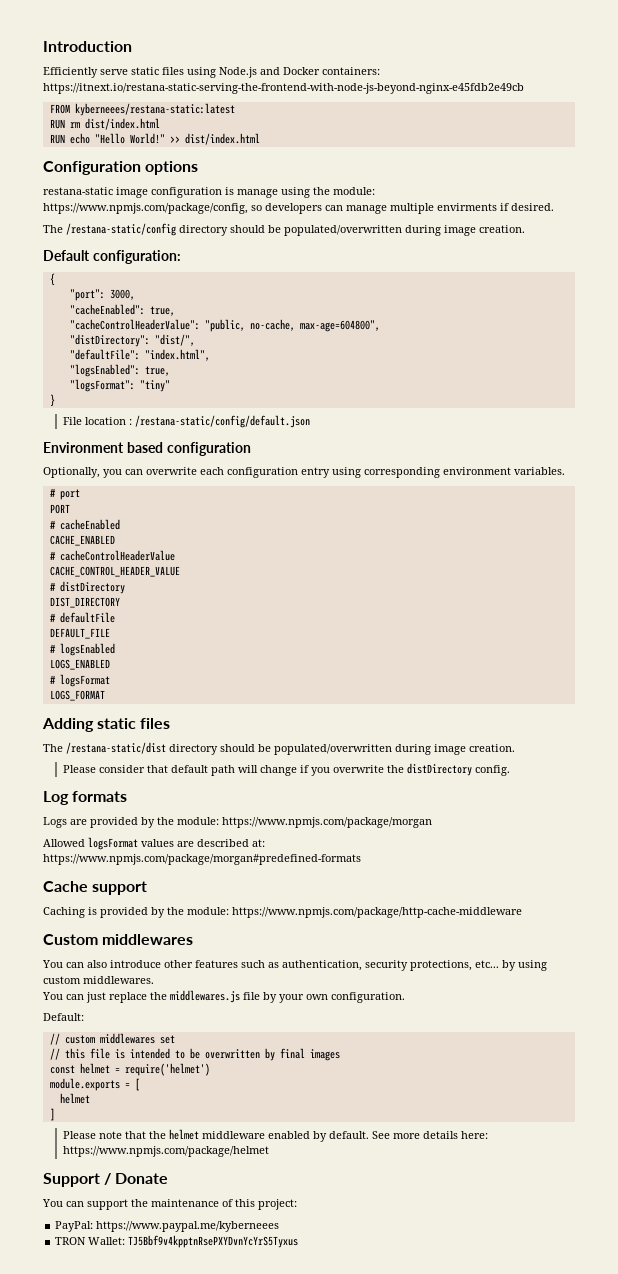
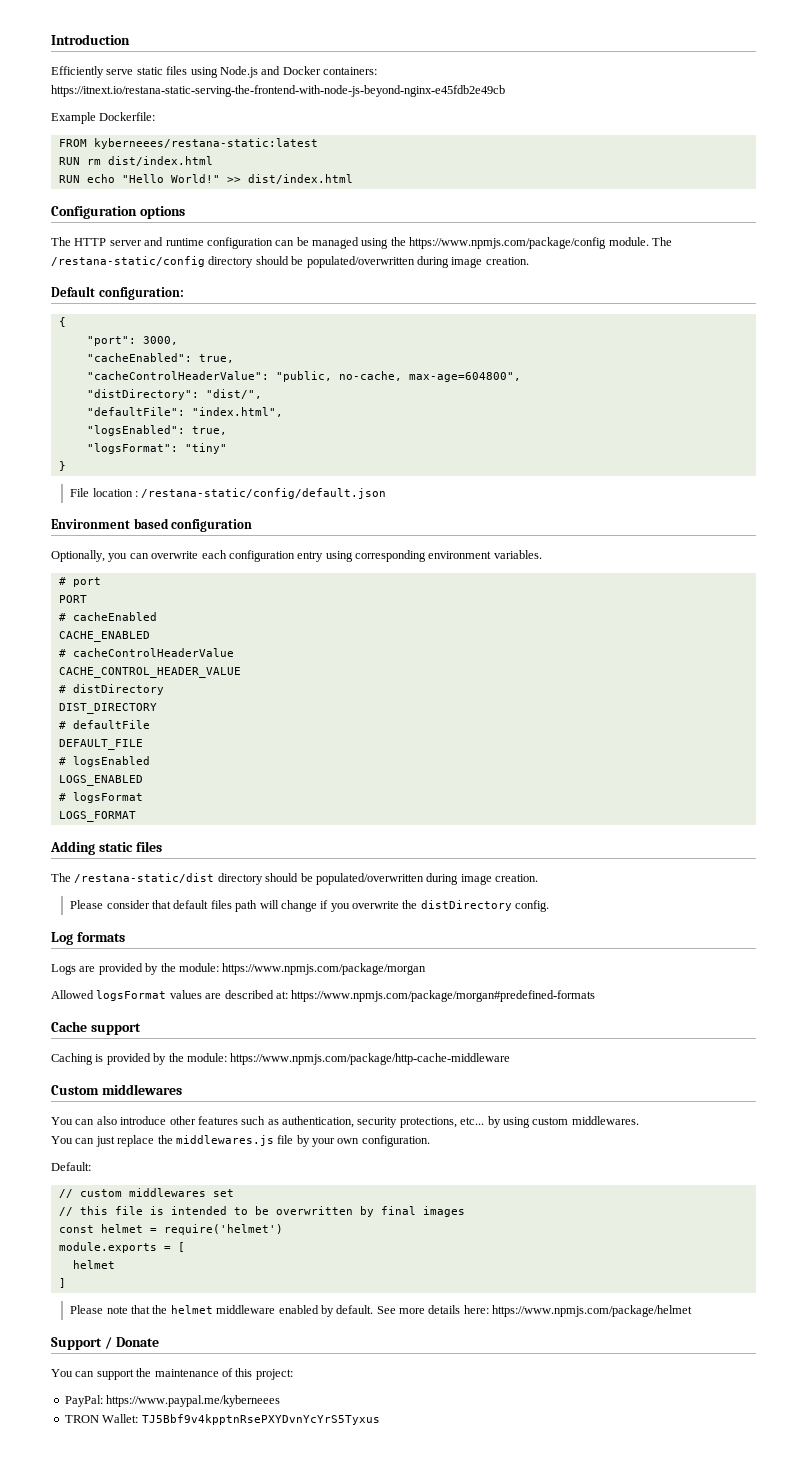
(524, 88) none -> [51,112,156,124] // Example Dockerfile:
[43,187,375,198] [43,203,554,214] restana-static image configuration is manage using the module: https://www.npmjs.com/package/config, so developers can manage multiple envirments if desired. // -> [51,237,649,249] The HTTP server and runtime configuration can be managed using the https://www.npmjs.com/package/config module.
(209, 769) none -> [210,900,232,909] files

